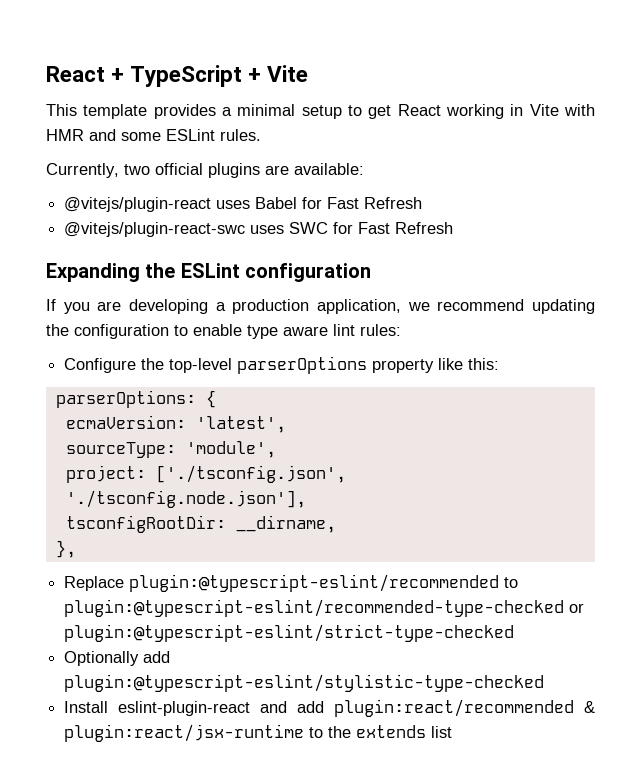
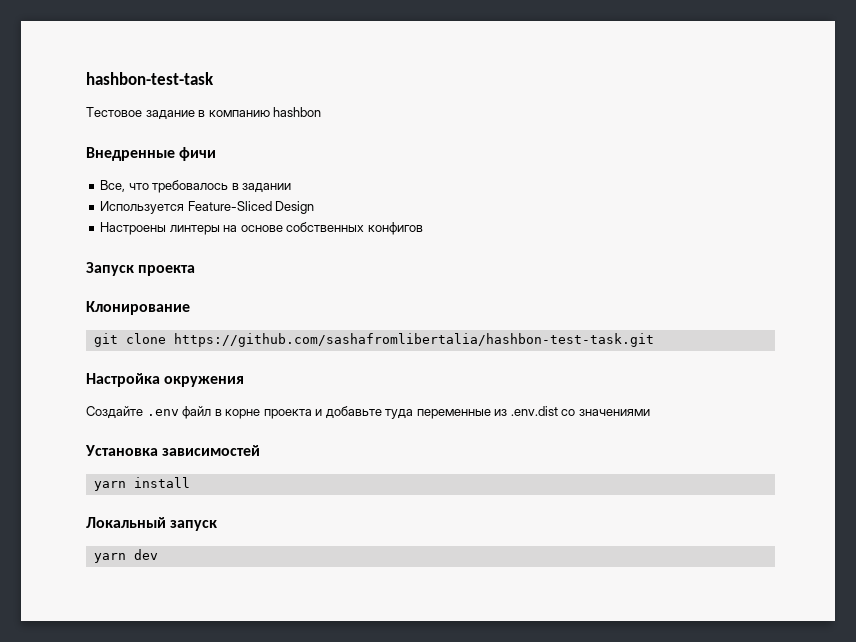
[46,65,309,87] [46,104,595,119] [46,129,261,141] [46,163,364,178] [64,197,423,212] [64,222,454,237] [46,263,372,282] [46,299,595,314] [46,324,401,339] [64,356,500,374] [55,390,216,408] [65,415,286,433] [65,441,276,458] [65,465,346,483] [65,490,306,508] [65,515,336,533] [55,540,76,558] [64,574,519,592] [64,599,585,617] [64,624,515,642] [64,651,171,666] [64,674,545,692] [64,699,595,717] [64,724,453,742] React + TypeScript + Vite // This template provides a minimal setup to get React working in Vite with HMR and some ESLint rules. // Currently, two official plugins are available: // @vitejs/plugin-react uses Babel for Fast Refresh // @vitejs/plugin-react-swc uses SWC for Fast Refresh // Expanding the ESLint configuration // If you are developing a production application, we recommend updating the configuration to enable type aware lint rules: // Configure the top-level parserOptions property like this: // parserOptions: { // ecmaVersion: 'latest', // sourceType: 'module', // project: ['./tsconfig.json', './tsconfig.node.json'], // tsconfigRootDir: __dirname, // }, // Replace plugin:@typescript-eslint/recommended to plugin:@typescript-eslint/recommended-type-checked or plugin:@typescript-eslint/strict-type-checked // Optionally add plugin:@typescript-eslint/stylistic-type-checked // Install eslint-plugin-react and add plugin:react/recommended & plugin:react/jsx-runtime to the extends list -> [86,72,214,85] [86,107,322,120] [86,147,217,161] [100,180,292,193] [100,201,315,214] [100,222,423,235] [86,262,196,276] [86,301,190,315] [93,333,654,347] [86,373,245,387] [86,406,650,419] [85,445,261,456] [93,477,190,491] [86,517,218,531] [93,549,158,563] hashbon-test-task // Тестовое задание в компанию hashbon // Внедренные фичи // Все, что требовалось в задании // Используется Feature-Sliced Design // Настроены линтеры на основе собственных конфигов // Запуск проекта // Клонирование // git clone https://github.com/sashafromlibertalia/hashbon-test-task.git // Настройка окружения // Cоздайте .env файл в корне проекта и добавьте туда переменные из .env.dist со значениями // Установка зависимостей // yarn install // Локальный запуск // yarn dev

